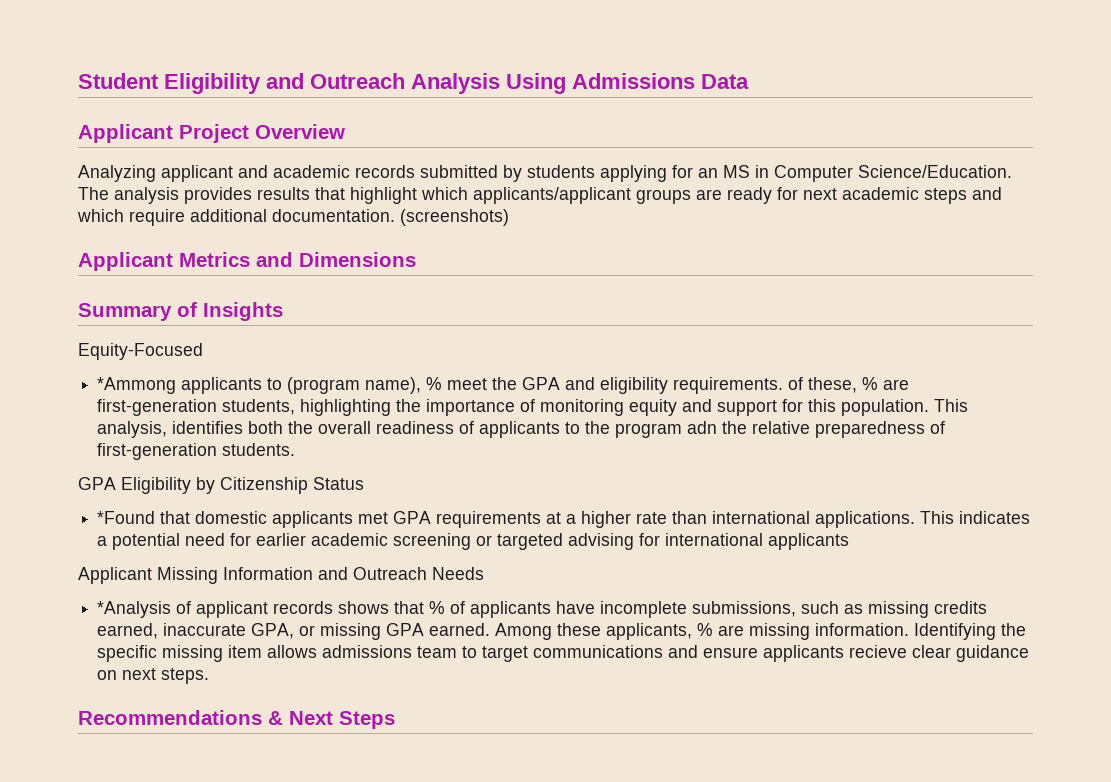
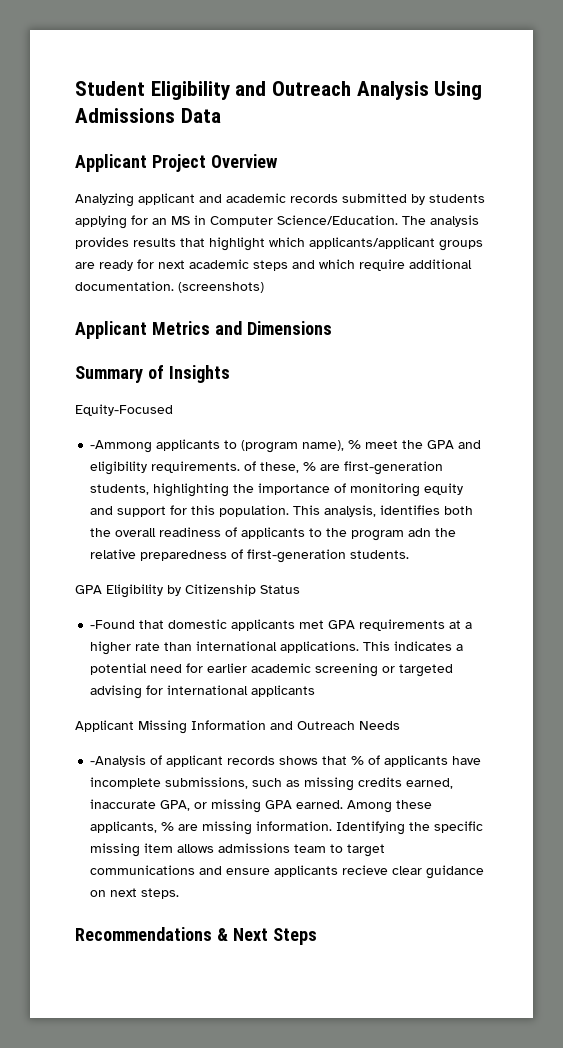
[97,377,177,394] *Ammong -> [90,440,153,453] -Ammong
[97,511,156,524] *Found -> [90,620,136,629] -Found
[97,601,172,618] *Analysis -> [90,755,147,767] -Analysis

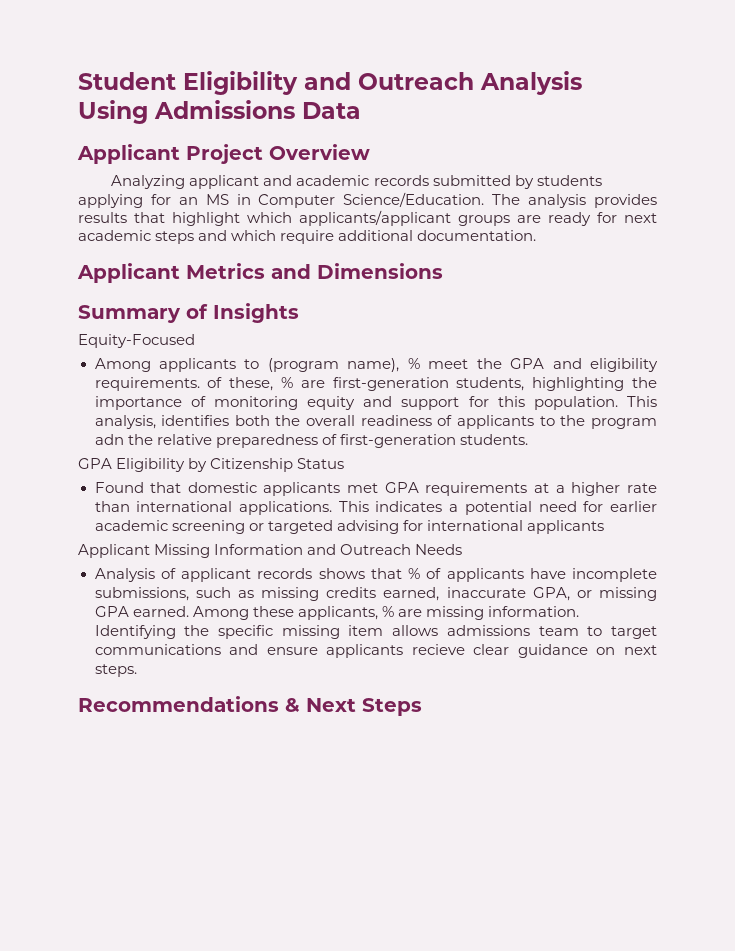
[178,282,264,293] (screenshots) -> (537, 235) none
[90,440,153,453] -Ammong -> [94,358,151,372] Among
[90,620,136,629] -Found -> [94,482,144,493] Found
[90,755,147,767] -Analysis -> [94,568,155,582] Analysis

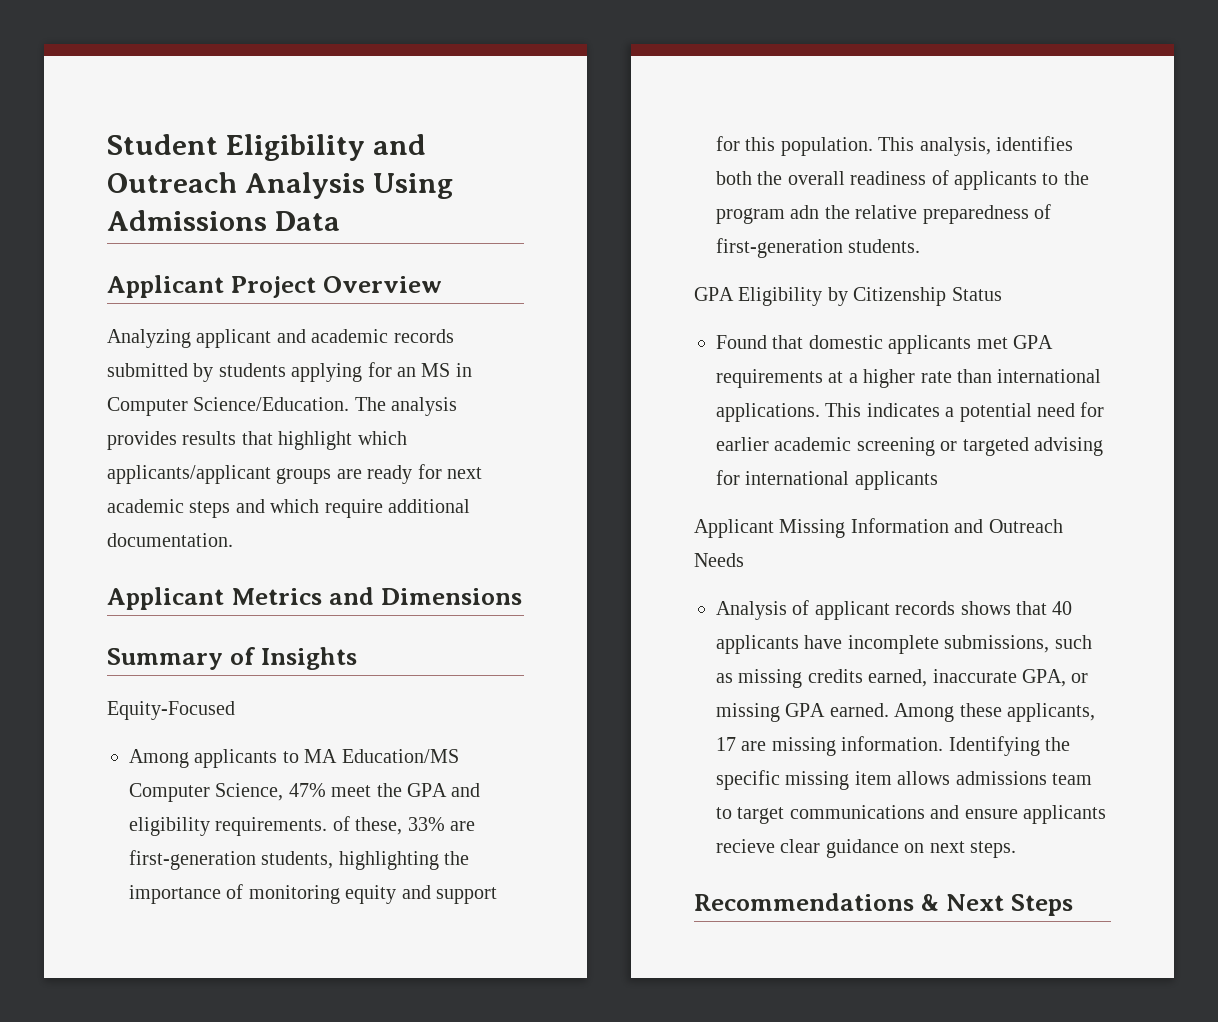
[267,358,420,372] (program name), % -> [304,749,459,763] [129,783,326,802] MA Education/MS Computer Science, 47%
[280,377,293,388] % -> [407,817,445,831] 33%
[408,568,442,579] % of -> [1052,601,1073,615] 40
[381,606,394,617] % -> [716,737,736,751] 17

